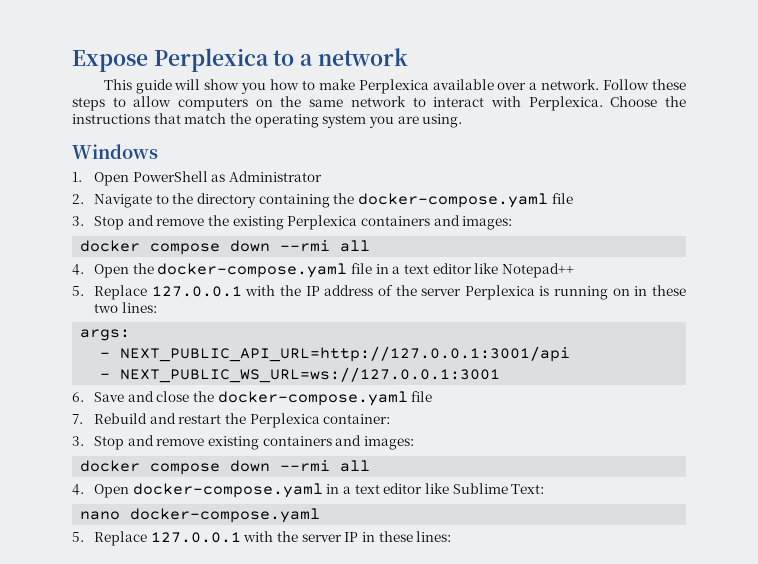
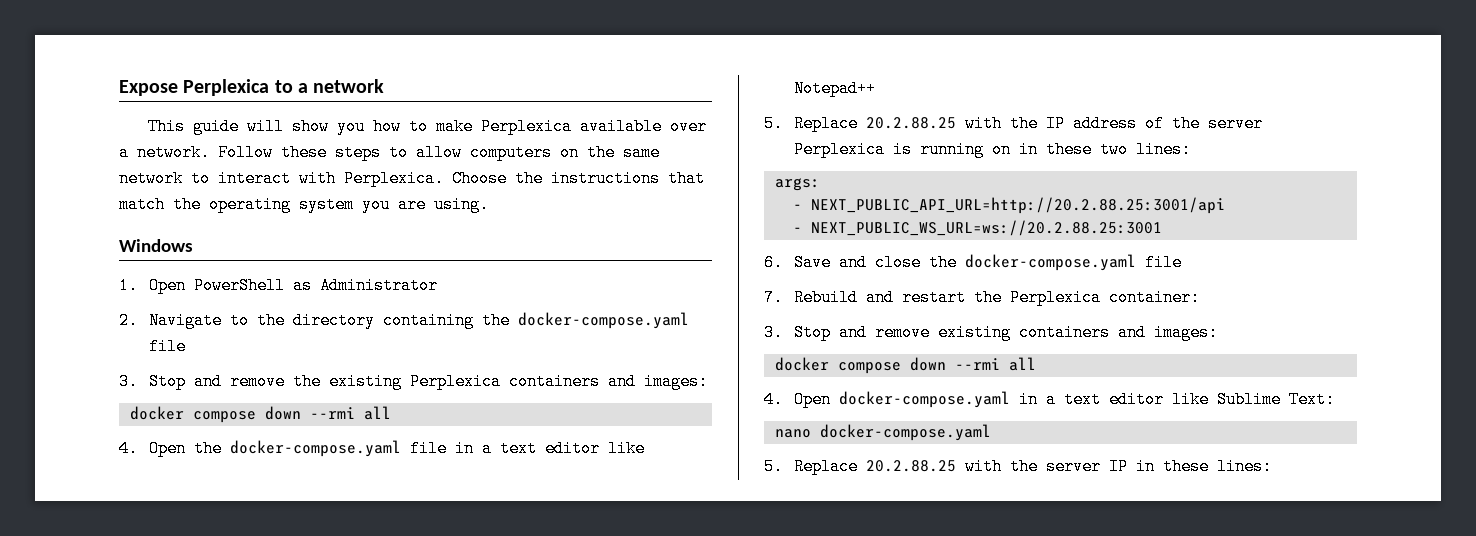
[151,286,242,297] 127.0.0.1 -> [865,117,956,129] 20.2.88.25
[120,346,571,362] [100,367,501,383] NEXT_PUBLIC_API_URL=http://127.0.0.1:3001/api // - NEXT_PUBLIC_WS_URL=ws://127.0.0.1:3001 -> [810,197,1225,214] [792,220,1162,236] NEXT_PUBLIC_API_URL=http://20.2.88.25:3001/api // - NEXT_PUBLIC_WS_URL=ws://20.2.88.25:3001
[150,532,241,543] 127.0.0.1 -> [865,460,956,472] 20.2.88.25

